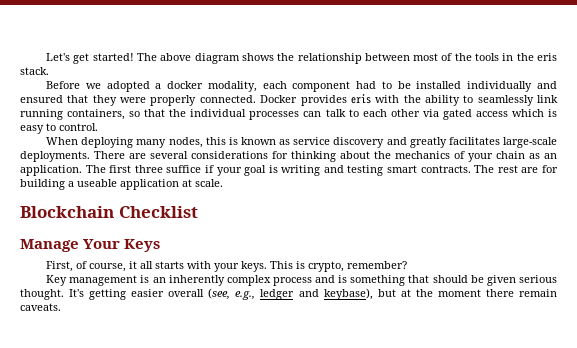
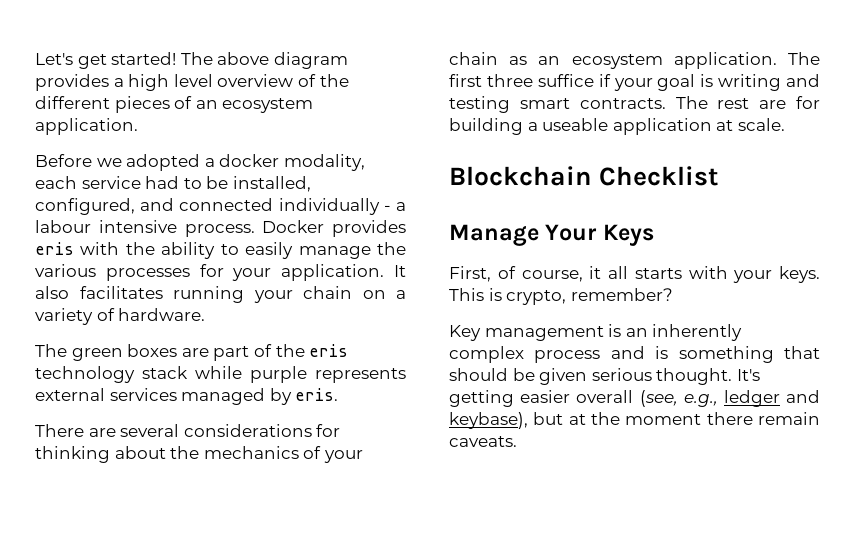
[241,53,557,64] [20,67,49,75] shows the relationship between most of the tools in the eris stack. -> [35,74,349,91] [35,96,314,113] [35,118,138,135] provides a high level overview of the different pieces of an ecosystem application.
[292,81,351,92] component -> [81,176,141,189] service
[416,81,557,92] [20,95,256,106] installed individually and ensured that they were properly connected. -> [232,176,311,192] [35,198,406,215] [35,220,255,237] installed, configured, and connected individually - a labour intensive process.
[477,95,558,106] [20,109,557,120] [20,123,98,134] [46,137,557,148] [20,151,90,162] seamlessly link running containers, so that the individual processes can talk to each other via gated access which is easy to control. // When deploying many nodes, this is known as service discovery and greatly facilitates large-scale deployments. -> [245,242,406,259] [35,264,407,281] [35,286,406,303] [35,308,206,325] [35,344,349,361] [35,366,406,383] [35,388,339,405] easily manage the various processes for your application. It also facilitates running your chain on a variety of hardware. // The green boxes are part of the eris technology stack while purple represents external services managed by eris. //
(557, 156) none -> [571,54,663,69] ecosystem

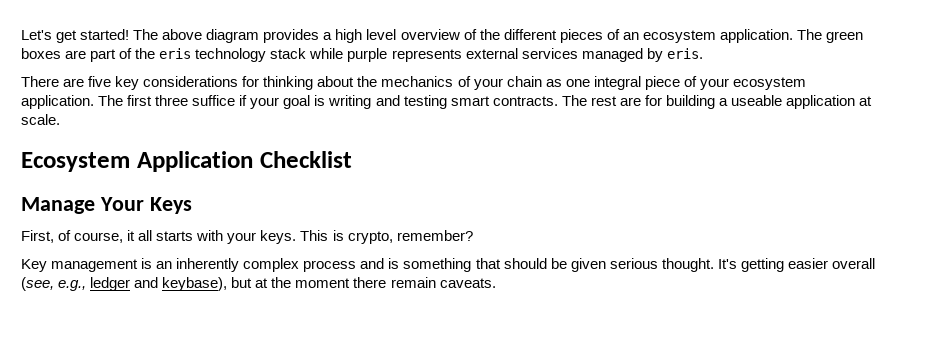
[35,154,365,171] [35,176,311,192] [35,198,406,215] [35,220,406,237] [35,242,406,259] [35,264,407,281] [35,286,406,303] [35,308,206,325] // Before we adopted a docker modality, each service had to be installed, configured, and connected individually - a labour intensive process. Docker provides eris with the ability to easily manage the various processes for your application. It also facilitates running your chain on a variety of hardware. // -> (793, 36) none
[120,424,180,437] several -> [88,76,140,90] five key
[538,56,561,65] an -> [565,76,729,90] one integral piece of your
[449,166,592,186] Blockchain -> [21,151,253,172] Ecosystem Application

